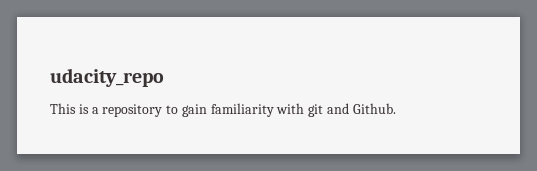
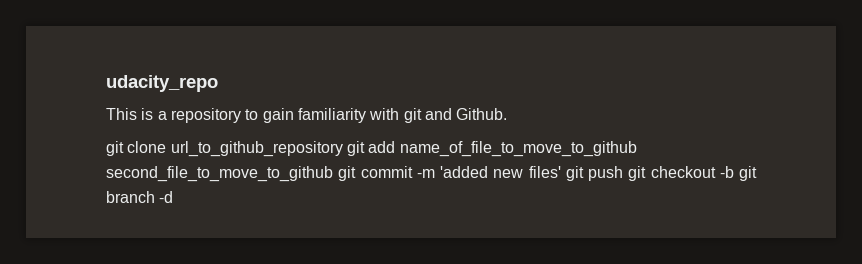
(396, 108) none -> [106,141,637,157] [106,166,757,182] [106,191,174,203] // git clone url_to_github_repository git add name_of_file_to_move_to_github second_file_to_move_to_github git commit -m 'added new files' git push git checkout -b git branch -d

